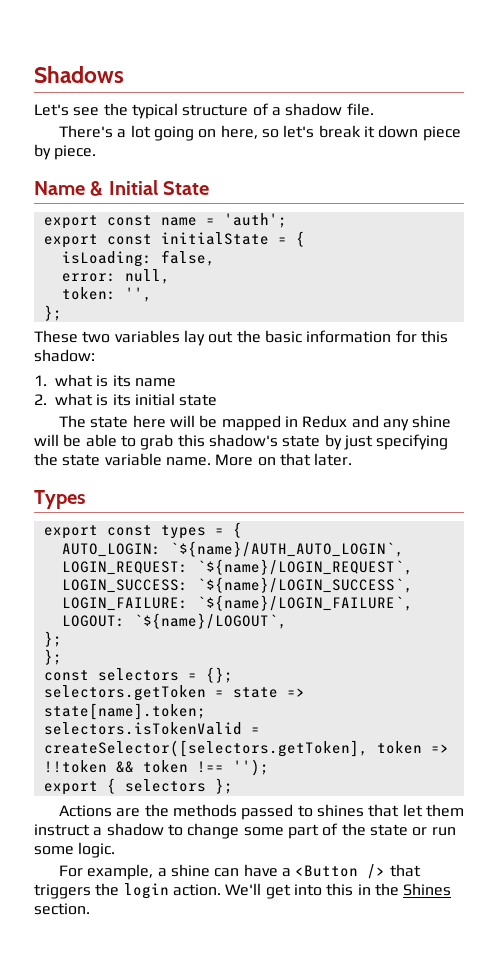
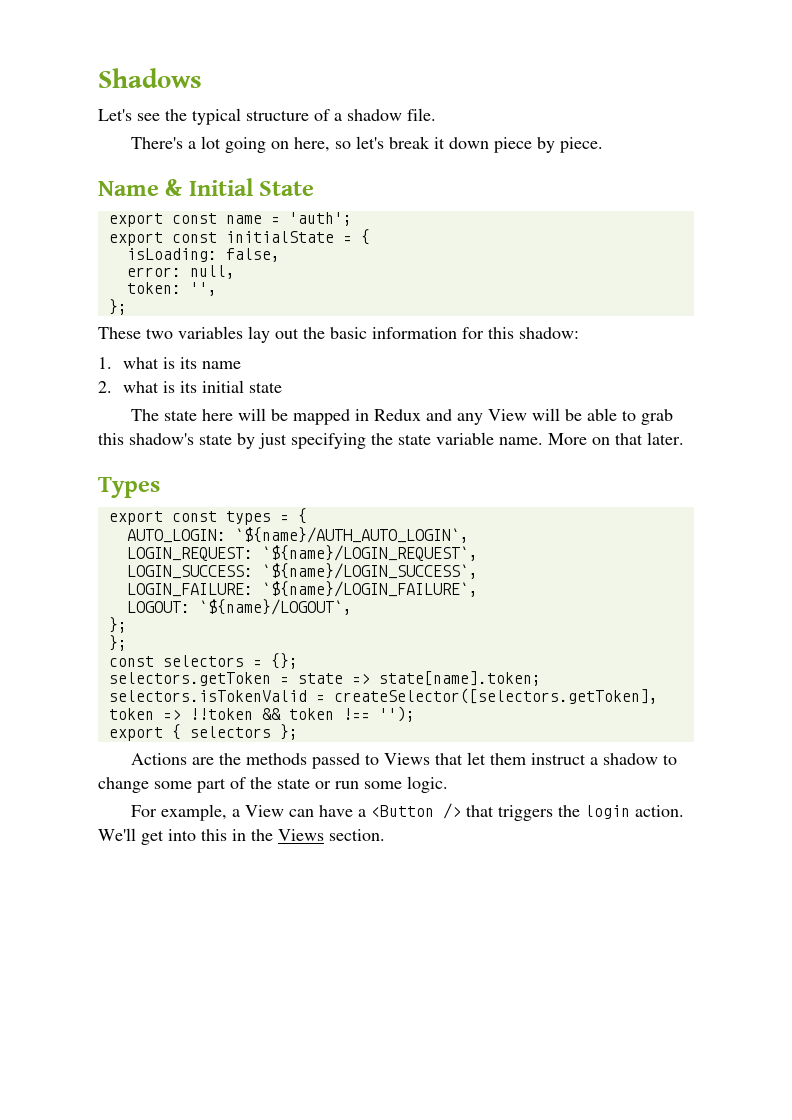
[412,415,452,428] shine -> [488,409,528,421] View
[317,804,365,817] shines -> [384,753,431,765] Views
[171,864,211,877] shine -> [245,805,285,817] View
[403,883,452,896] Shines -> [278,829,324,841] Views

